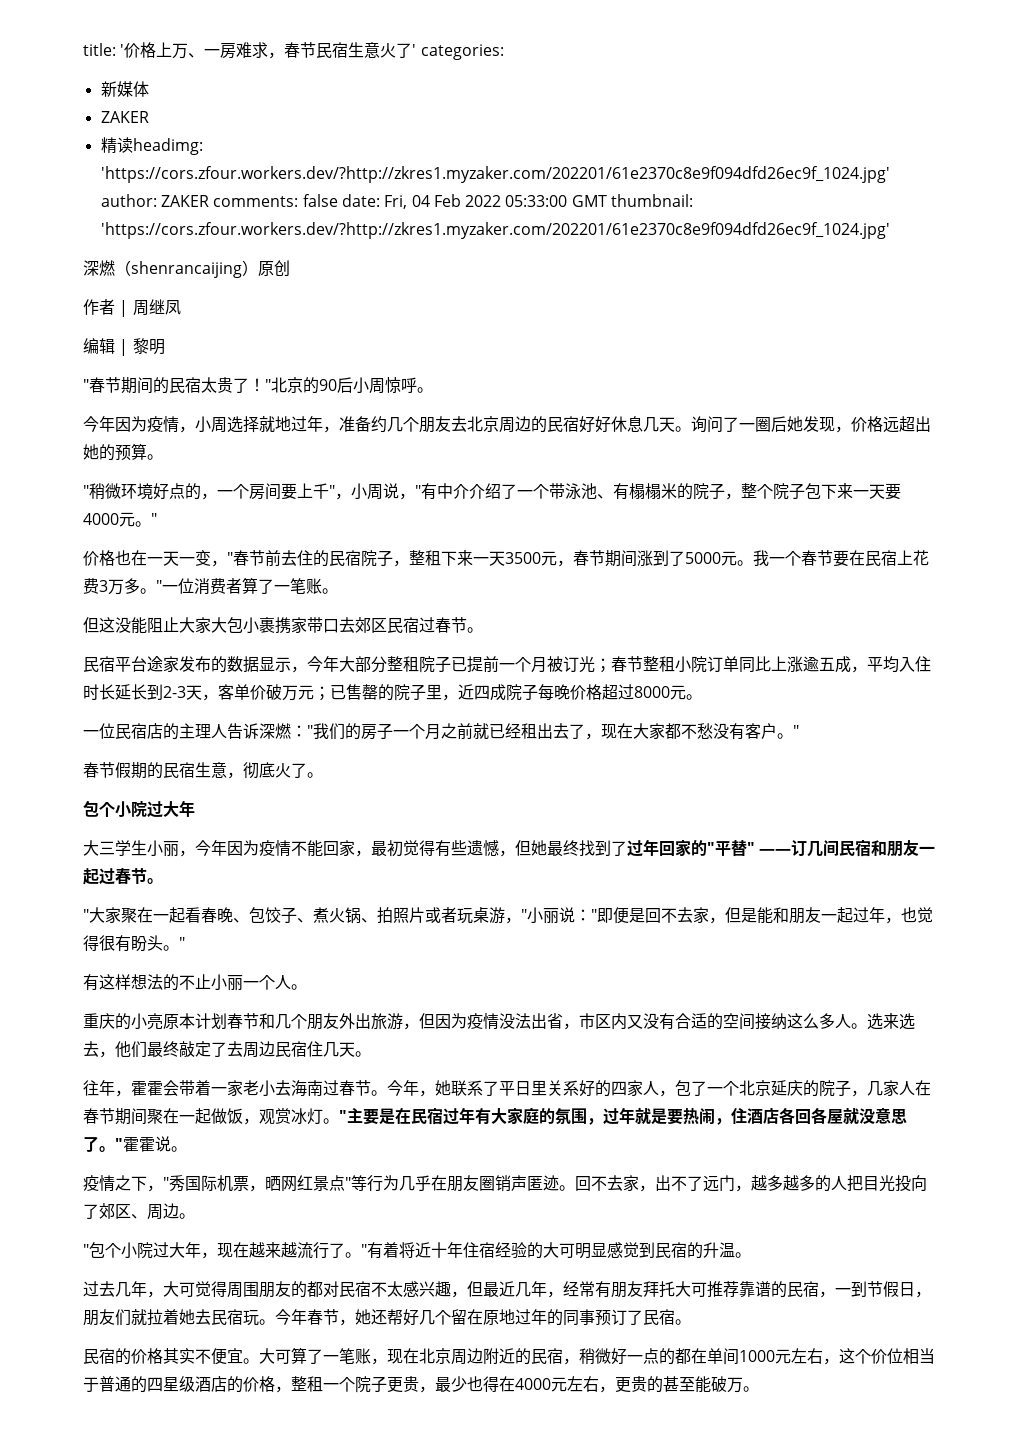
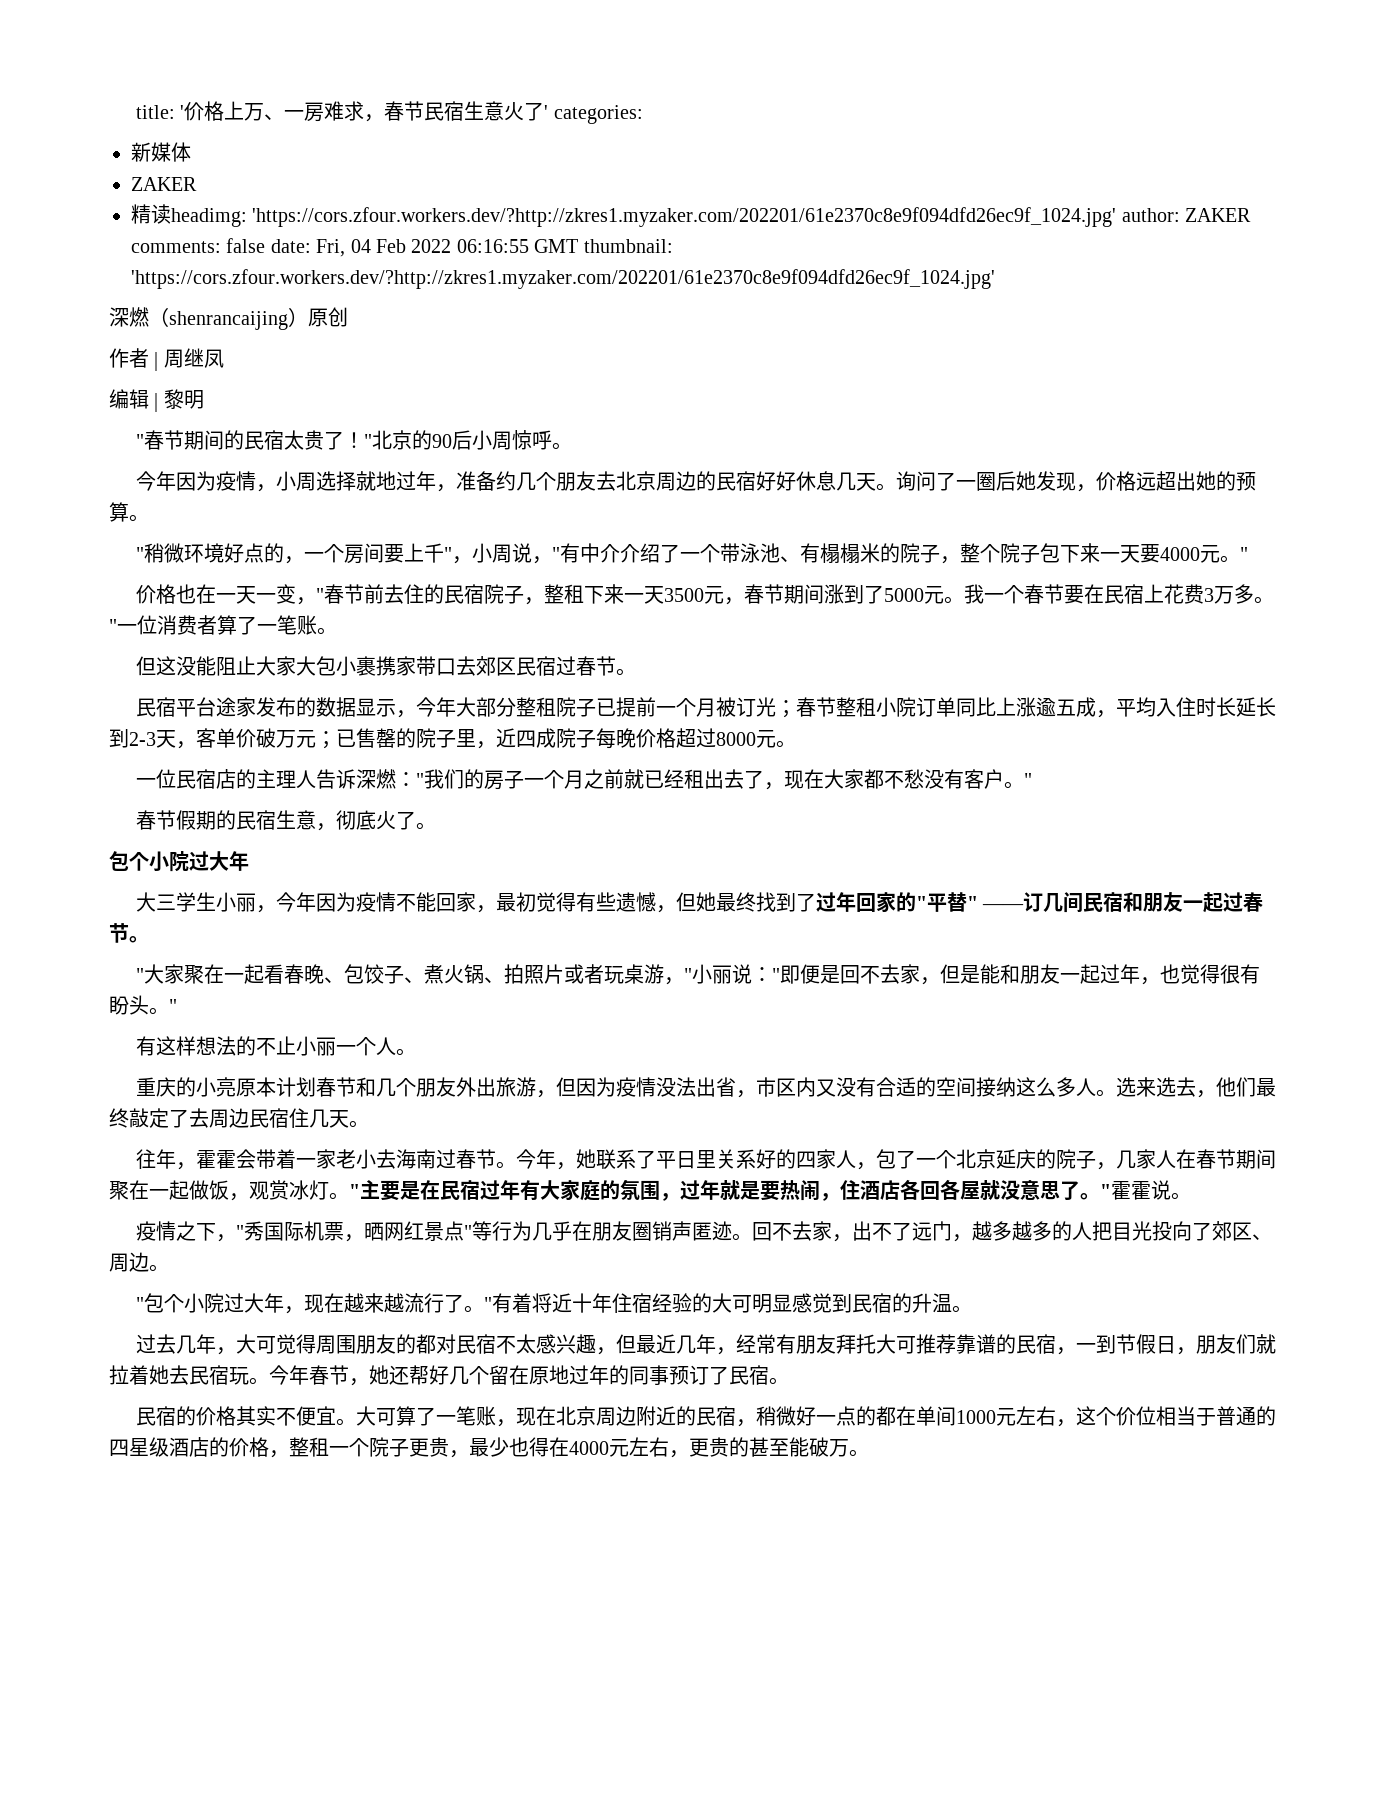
[505,195,568,207] 05:33:00 -> [456,239,529,253] 06:16:55

